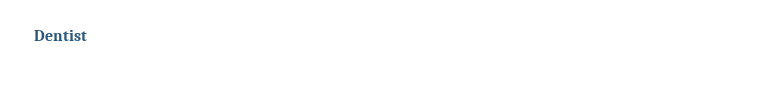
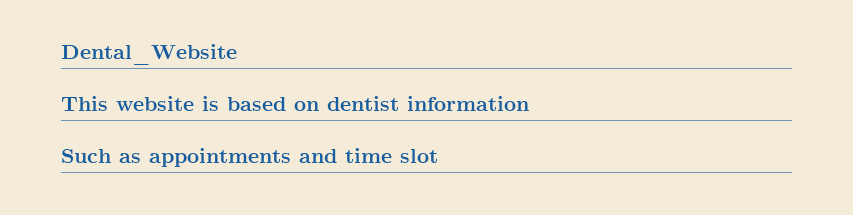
[34,29,87,41] Dentist -> [61,44,237,65] [61,96,529,111] [61,148,438,167] Dental_Website // This website is based on dentist information // Such as appointments and time slot

